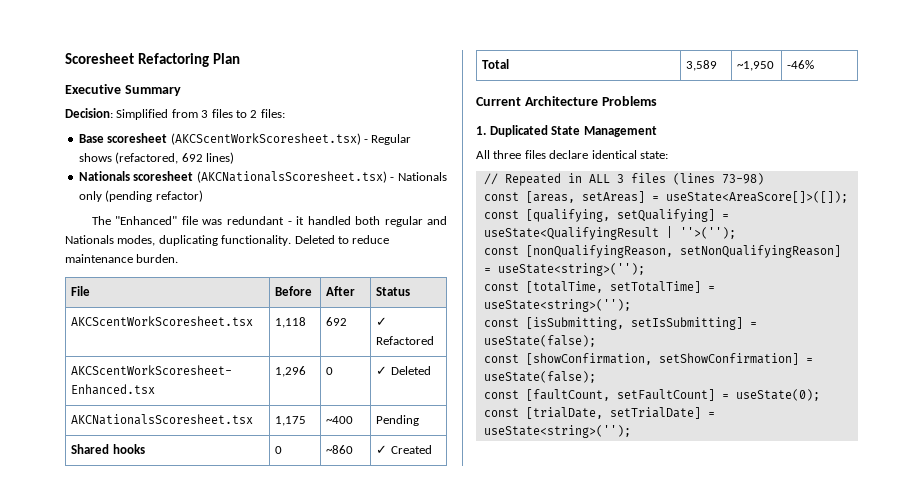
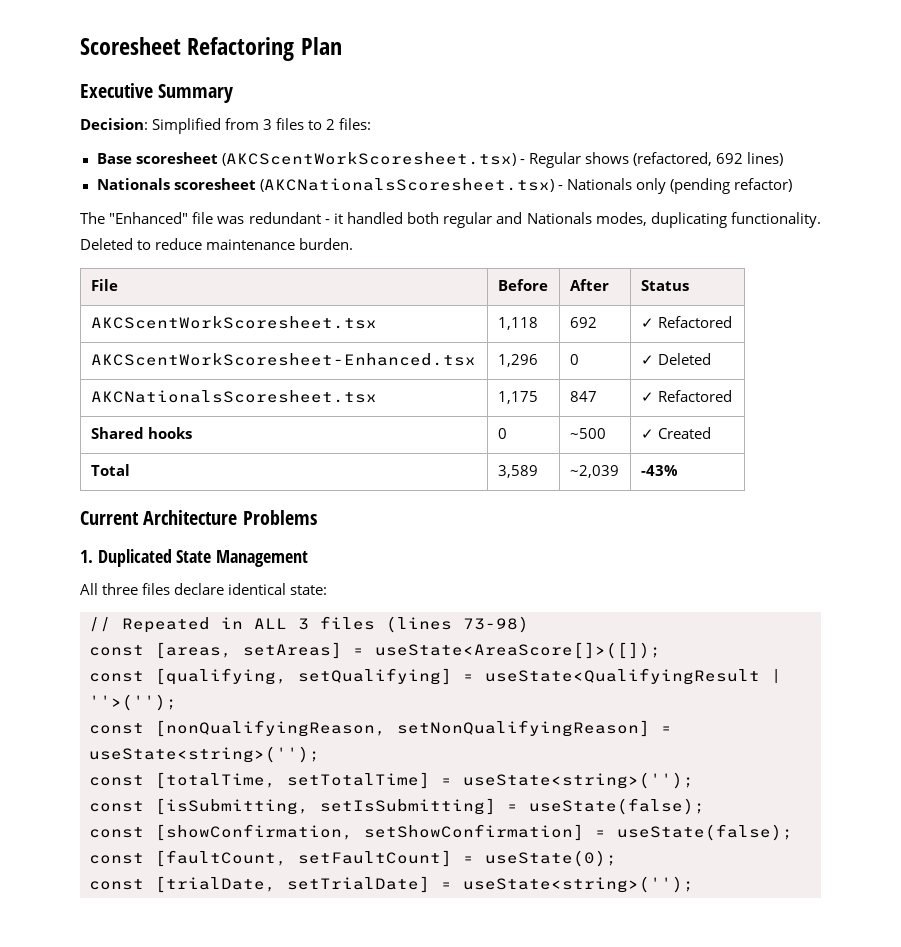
[326,416,354,424] [376,415,420,426] ~400 | Pending -> [569,391,597,402] [640,390,732,402] 847 | ✓ Refactored
[326,445,354,454] ~860 -> [569,428,606,439] ~500
[737,61,775,71] [787,60,815,69] ~1,950 | -46% -> [569,465,619,478] [640,465,678,476] ~2,039 | -43%

